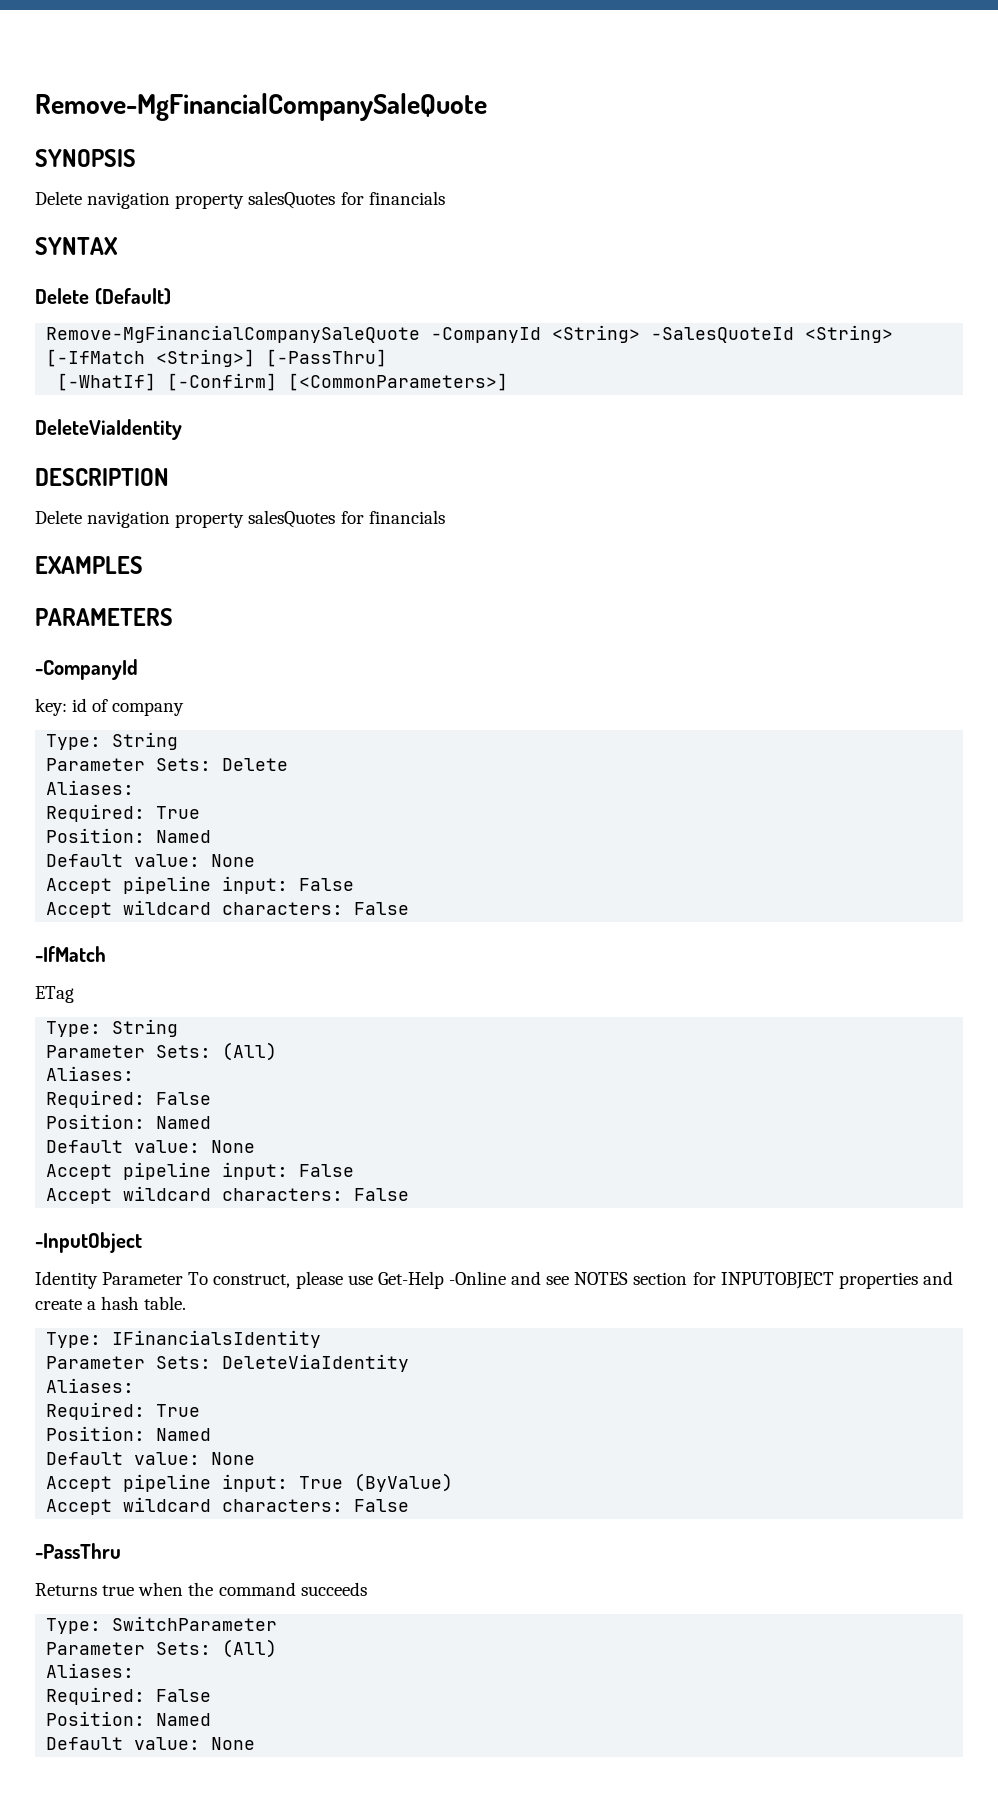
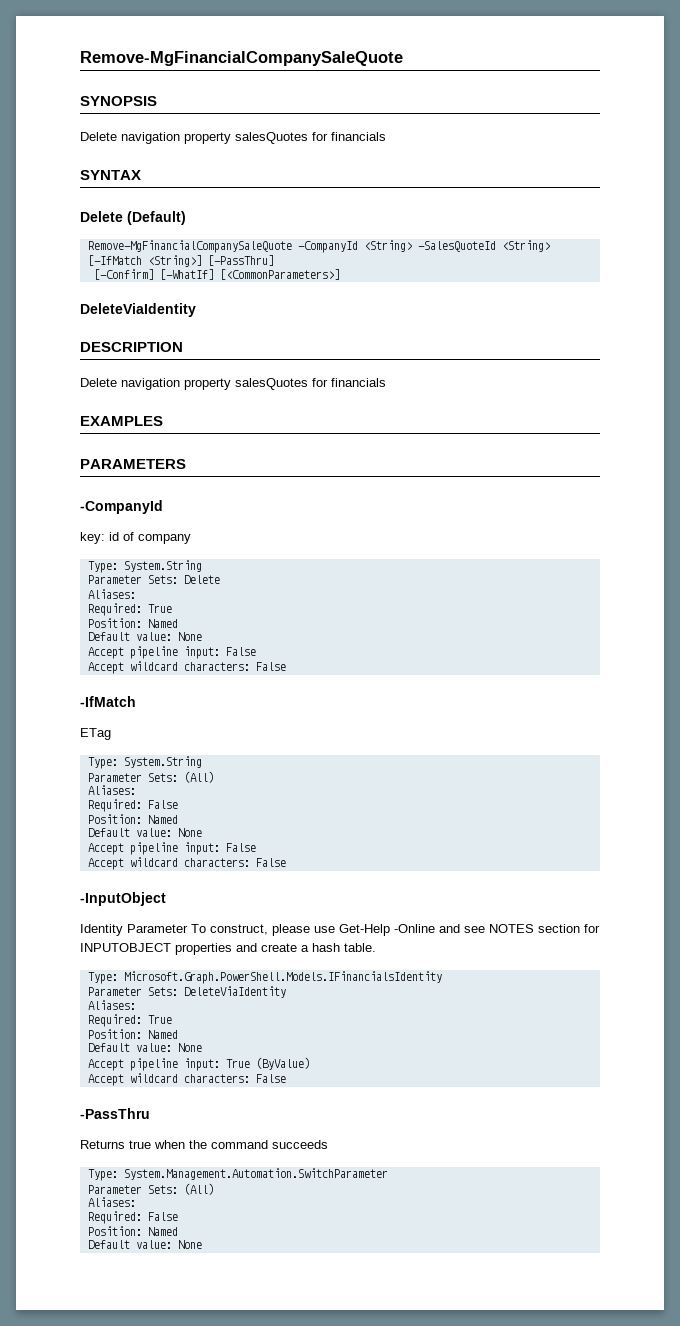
[57,373,278,391] [-WhatIf] [-Confirm] -> [93,269,214,280] [-Confirm] [-WhatIf]
[112,732,179,750] String -> [123,560,202,572] System.String
[112,1019,179,1037] String -> [123,756,202,768] System.String
[112,1330,322,1348] IFinancialsIdentity -> [123,971,442,984] Microsoft.Graph.PowerShell.Models.IFinancialsIdentity
[112,1616,278,1631] SwitchParameter -> [123,1168,388,1180] System.Management.Automation.SwitchParameter

